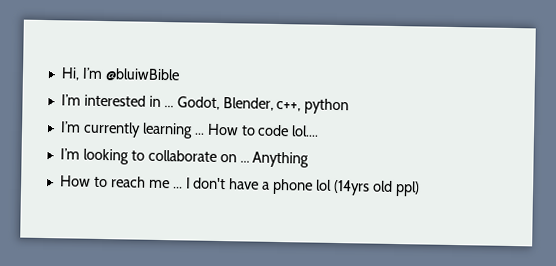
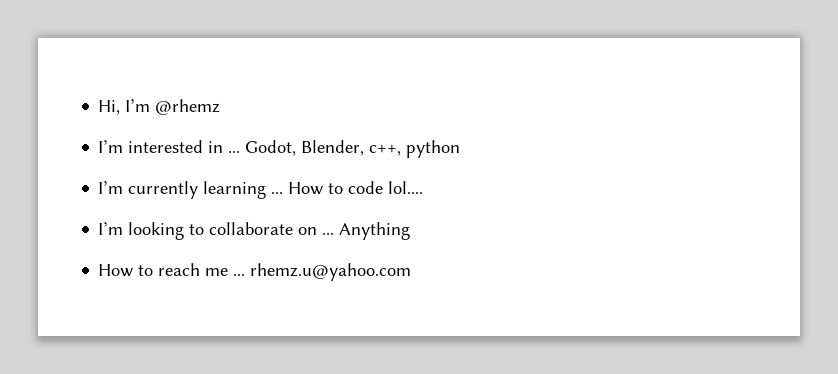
[104,68,180,82] @bluiwBible -> [155,99,221,115] @rhemz
[185,177,420,197] I don't have a phone lol (14yrs old ppl) -> [250,263,412,281] rhemz.u@yahoo.com

